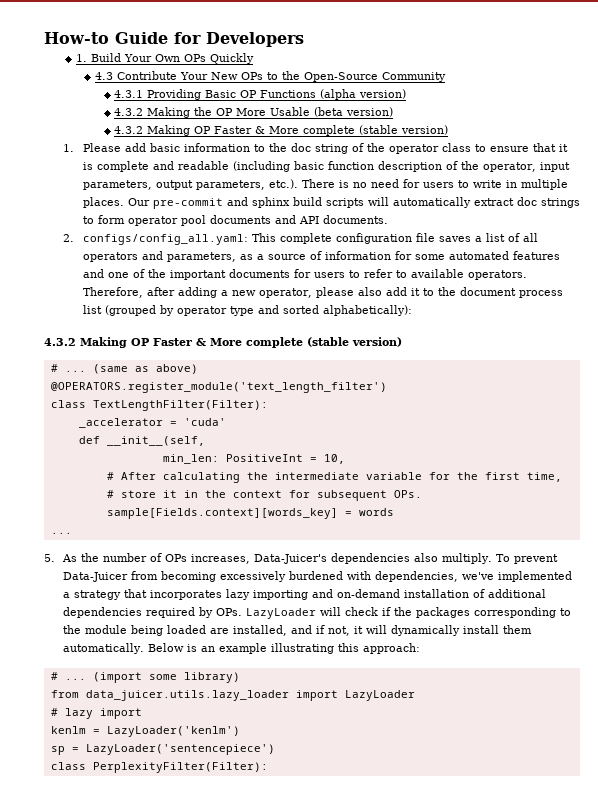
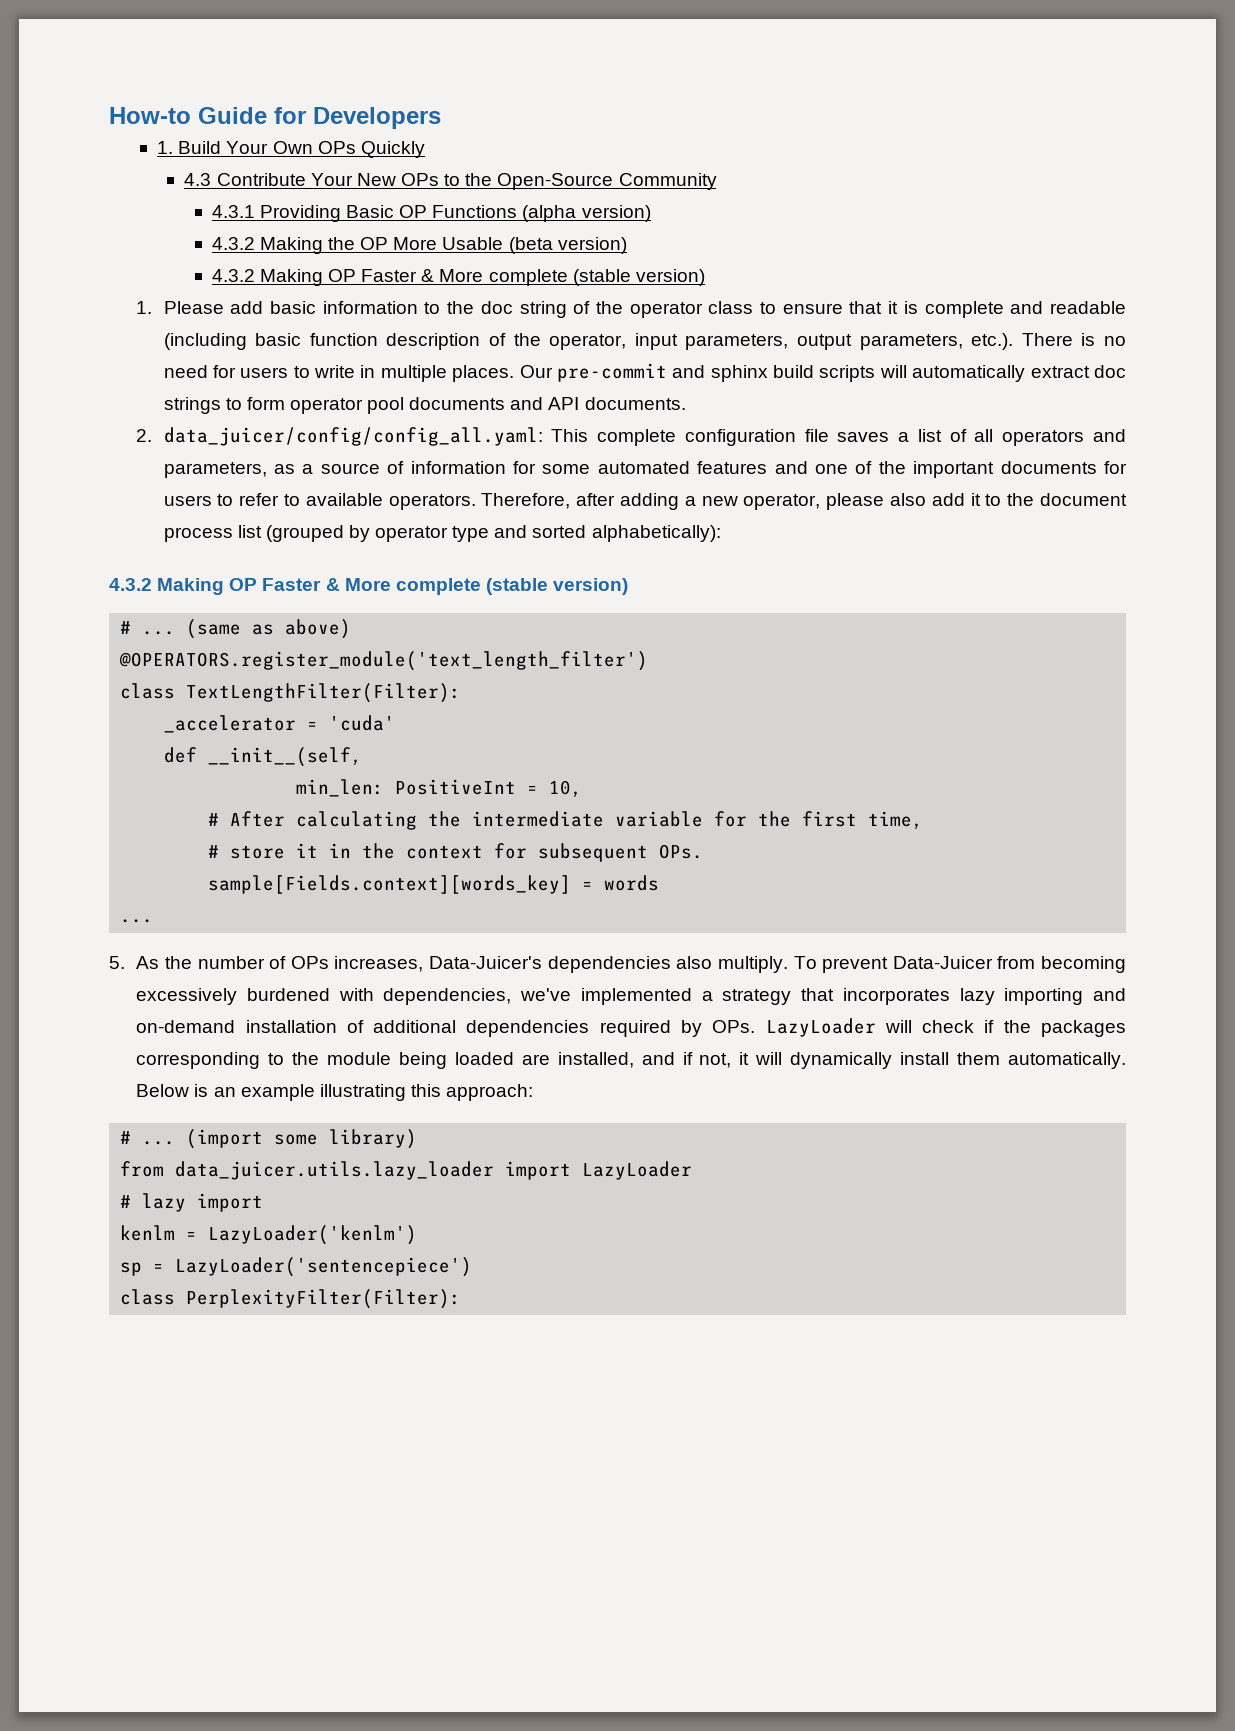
[82,234,248,245] configs/config_all.yaml: -> [163,427,543,446] data_juicer/config/config_all.yaml:

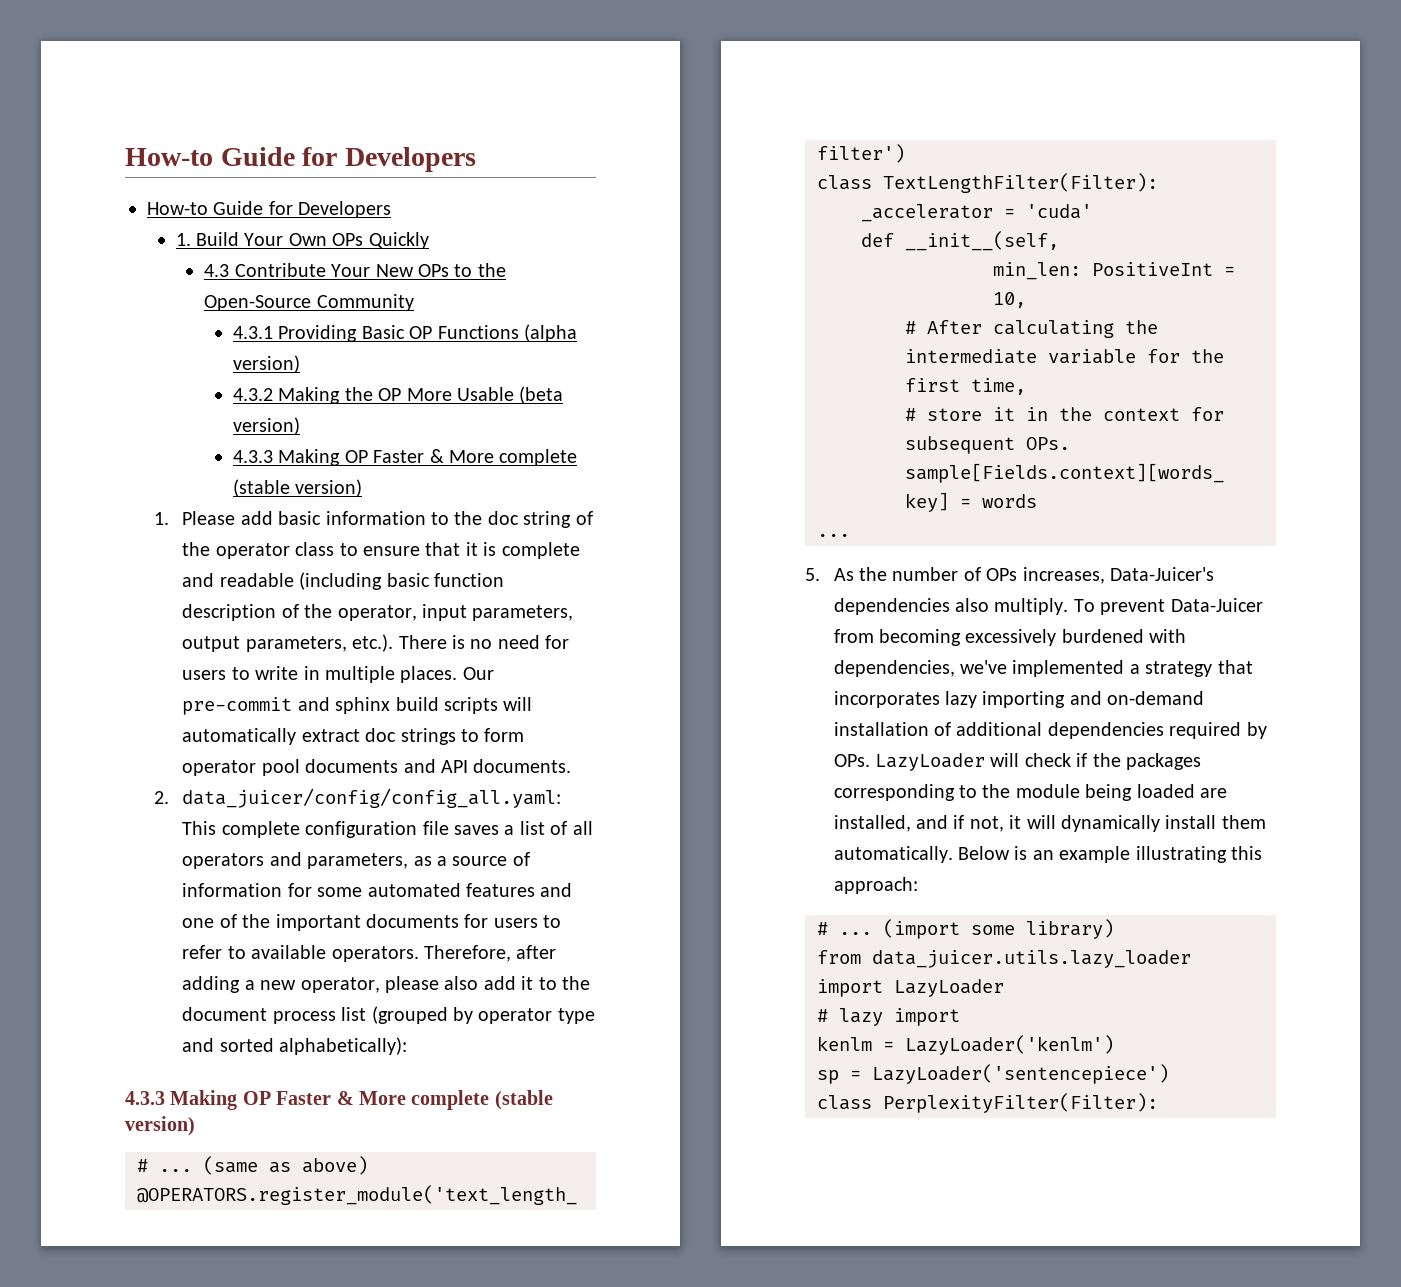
[109,107,441,129] How-to Guide for Developers -> [125,147,476,172] [147,201,392,218] How-to Guide for Developers // How-to Guide for Developers
[211,269,255,282] 4.3.2 -> [233,450,274,463] 4.3.3
[109,578,152,591] 4.3.2 -> [125,1091,165,1105] 4.3.3

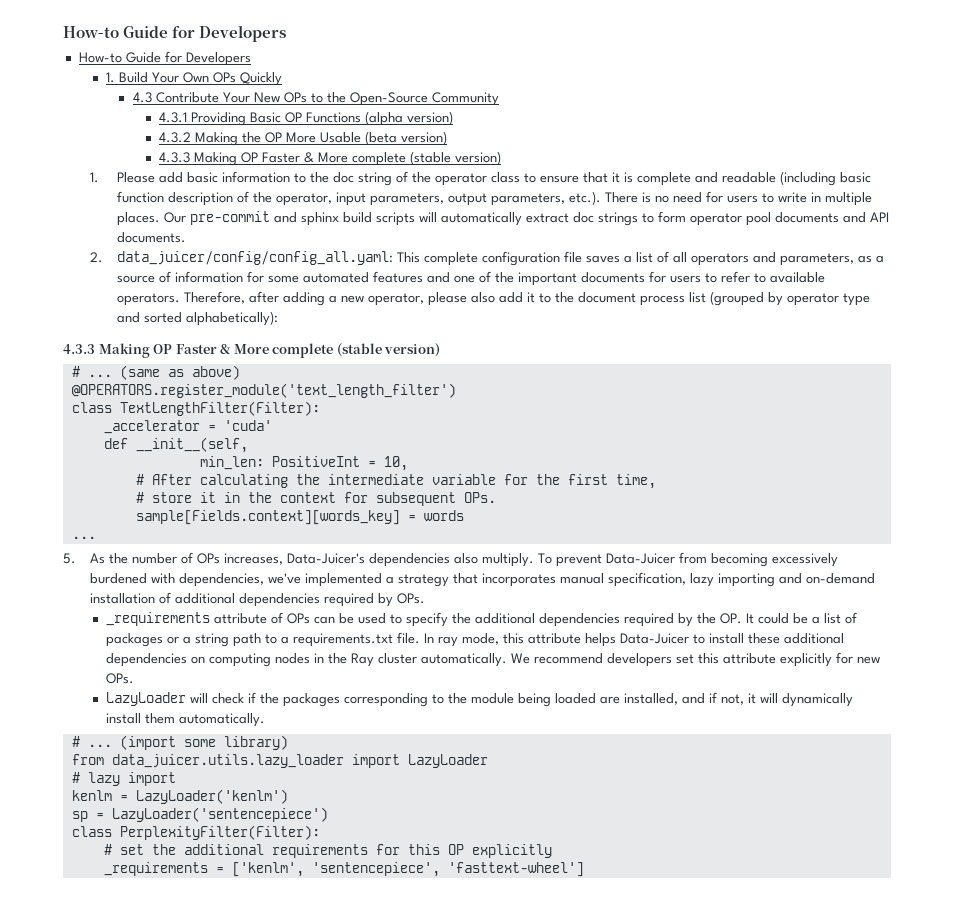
(940, 699) none -> [559,572,686,587] manual specification,
(870, 760) none -> [105,612,857,627] [105,632,844,647] [105,652,880,667] [105,673,134,684] // _requirements attribute of OPs can be used to specify the additional dependencies required by the OP. It could be a list of packages or a string path to a requirements.txt file. In ray mode, this attribute helps Data-Juicer to install these additional dependencies on computing nodes in the Ray cluster automatically. We recommend developers set this attribute explicitly for new OPs. //
[958,846,1263,863] [833,877,918,894] Below is an example illustrating this approach: -> (265, 720) none
(1158, 1103) none -> [103,844,552,858] [103,862,584,877] // # set the additional requirements for this OP explicitly // _requirements = ['kenlm', 'sentencepiece', 'fasttext-wheel']

